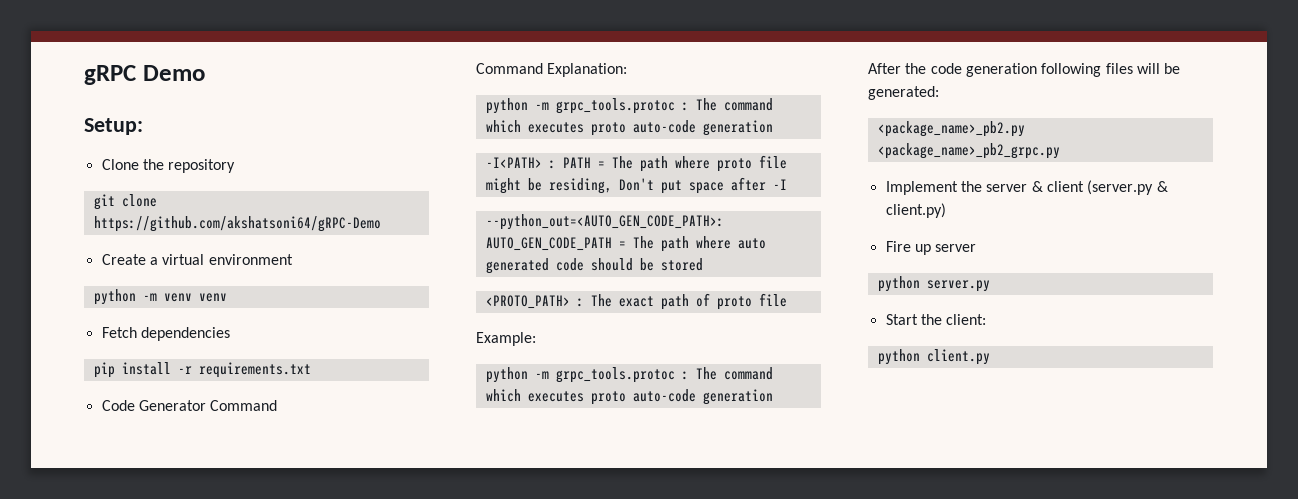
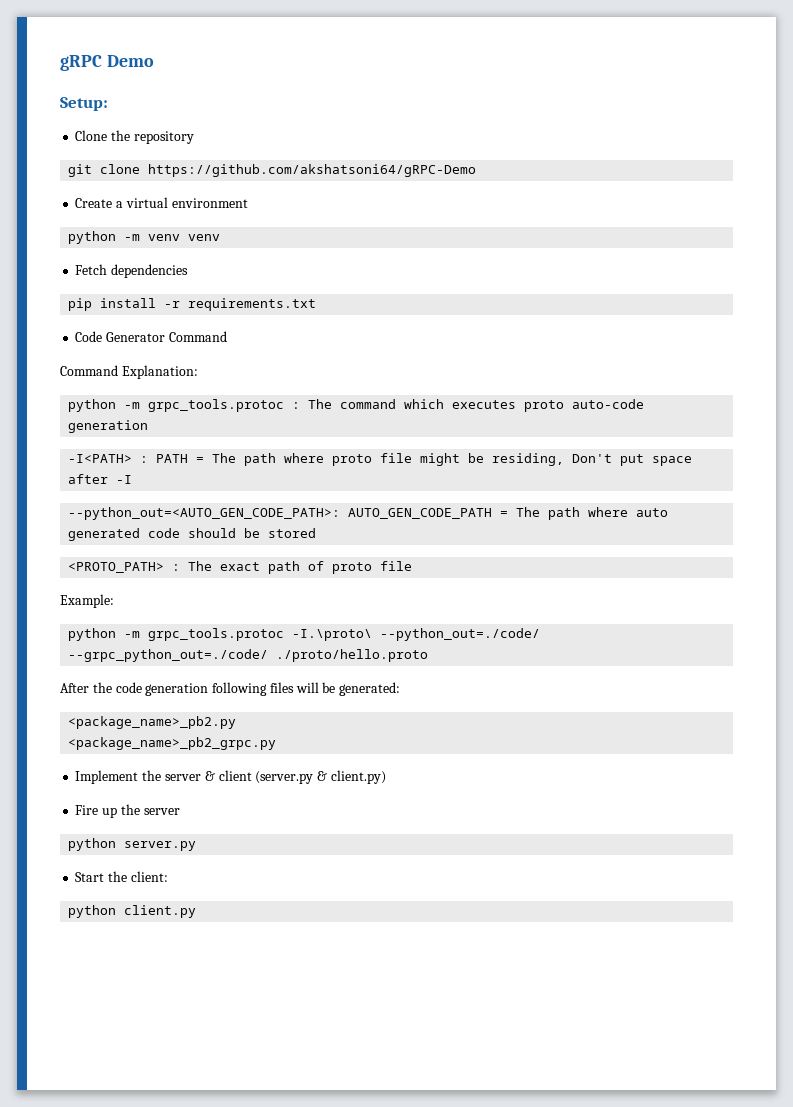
[681,367,773,380] [485,389,773,405] : The command which executes proto auto-code generation -> [292,628,541,641] [68,649,429,662] -I.\proto\ --python_out=./code/ --grpc_python_out=./code/ ./proto/hello.proto
(931, 249) none -> [120,804,140,815] the

